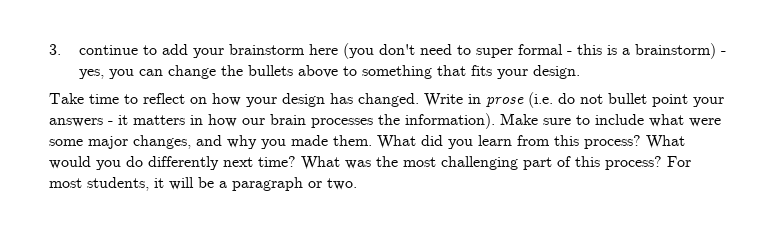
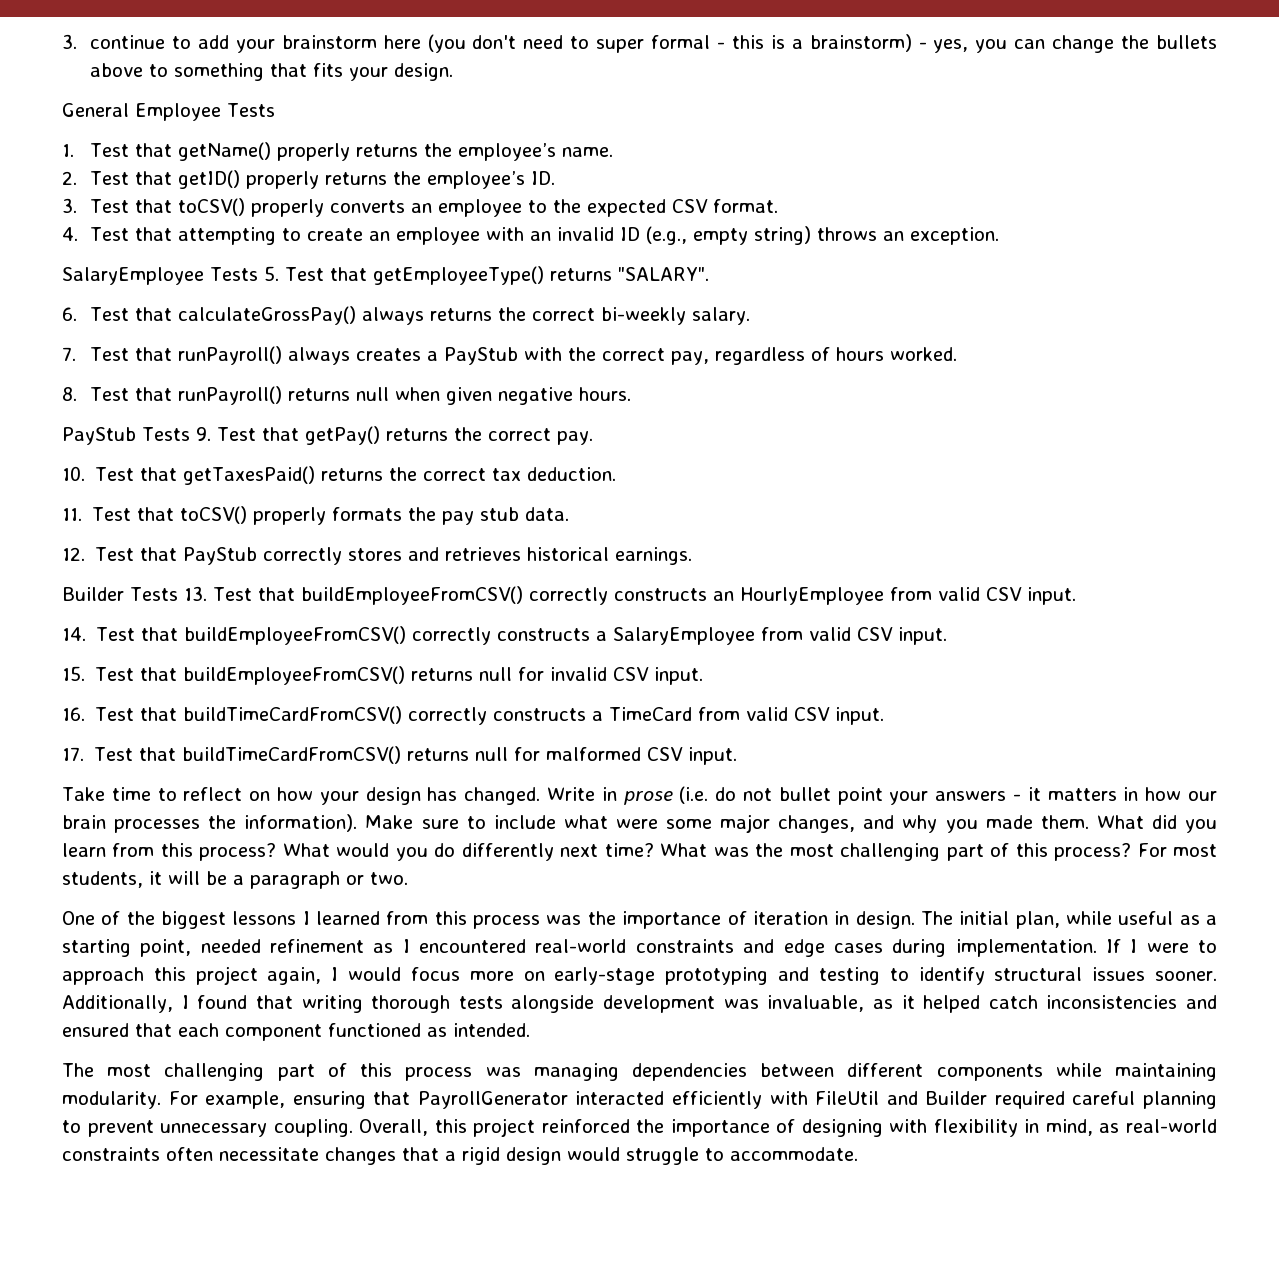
(580, 72) none -> [62,103,275,121] [62,142,614,161] [62,170,556,189] [62,198,779,217] [62,226,1000,245] [62,266,709,285] [62,306,751,325] [62,346,958,365] [62,386,632,405] [62,426,593,445] [62,466,617,485] [62,506,570,525] [62,547,693,565] [62,586,1076,605] [62,626,948,645] [62,666,704,685] [62,706,885,725] [62,746,738,765] // General Employee Tests // 1. Test that getName() properly returns the employee’s name. // 2. Test that getID() properly returns the employee’s ID. // 3. Test that toCSV() properly converts an employee to the expected CSV format. // 4. Test that attempting to create an employee with an invalid ID (e.g., empty string) throws an exception. // SalaryEmployee Tests 5. Test that getEmployeeType() returns "SALARY". // 6. Test that calculateGrossPay() always returns the correct bi-weekly salary. // 7. Test that runPayroll() always creates a PayStub with the correct pay, regardless of hours worked. // 8. Test that runPayroll() returns null when given negative hours. // PayStub Tests 9. Test that getPay() returns the correct pay. // 10. Test that getTaxesPaid() returns the correct tax deduction. // 11. Test that toCSV() properly formats the pay stub data. // 12. Test that PayStub correctly stores and retrieves historical earnings. // Builder Tests 13. Test that buildEmployeeFromCSV() correctly constructs an HourlyEmployee from valid CSV input. // 14. Test that buildEmployeeFromCSV() correctly constructs a SalaryEmployee from valid CSV input. // 15. Test that buildEmployeeFromCSV() returns null for invalid CSV input. // 16. Test that buildTimeCardFromCSV() correctly constructs a TimeCard from valid CSV input. // 17. Test that buildTimeCardFromCSV() returns null for malformed CSV input.
(357, 184) none -> [62,911,1217,929] [62,939,1217,957] [62,966,1218,985] [62,995,1217,1013] [62,1023,530,1041] [62,1063,1217,1081] [62,1091,1217,1109] [62,1118,1217,1137] [62,1147,858,1165] // One of the biggest lessons I learned from this process was the importance of iteration in design. The initial plan, while useful as a starting point, needed refinement as I encountered real-world constraints and edge cases during implementation. If I were to approach this project again, I would focus more on early-stage prototyping and testing to identify structural issues sooner. Additionally, I found that writing thorough tests alongside development was invaluable, as it helped catch inconsistencies and ensured that each component functioned as intended. // The most challenging part of this process was managing dependencies between different components while maintaining modularity. For example, ensuring that PayrollGenerator interacted efficiently with FileUtil and Builder required careful planning to prevent unnecessary coupling. Overall, this project reinforced the importance of designing with flexibility in mind, as real-world constraints often necessitate changes that a rigid design would struggle to accommodate.

